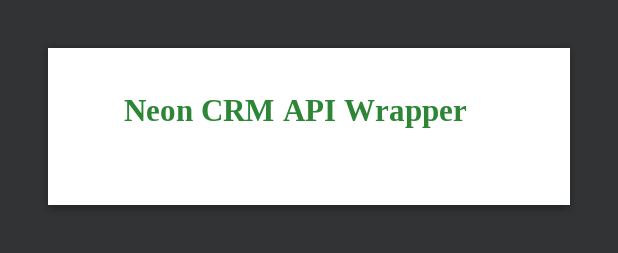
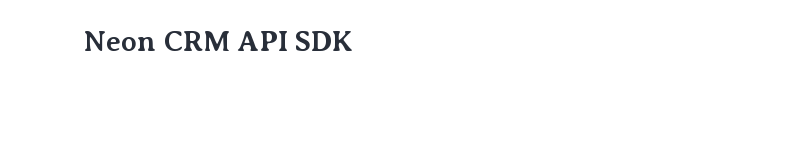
[344,100,468,128] Wrapper -> [295,31,354,51] SDK

